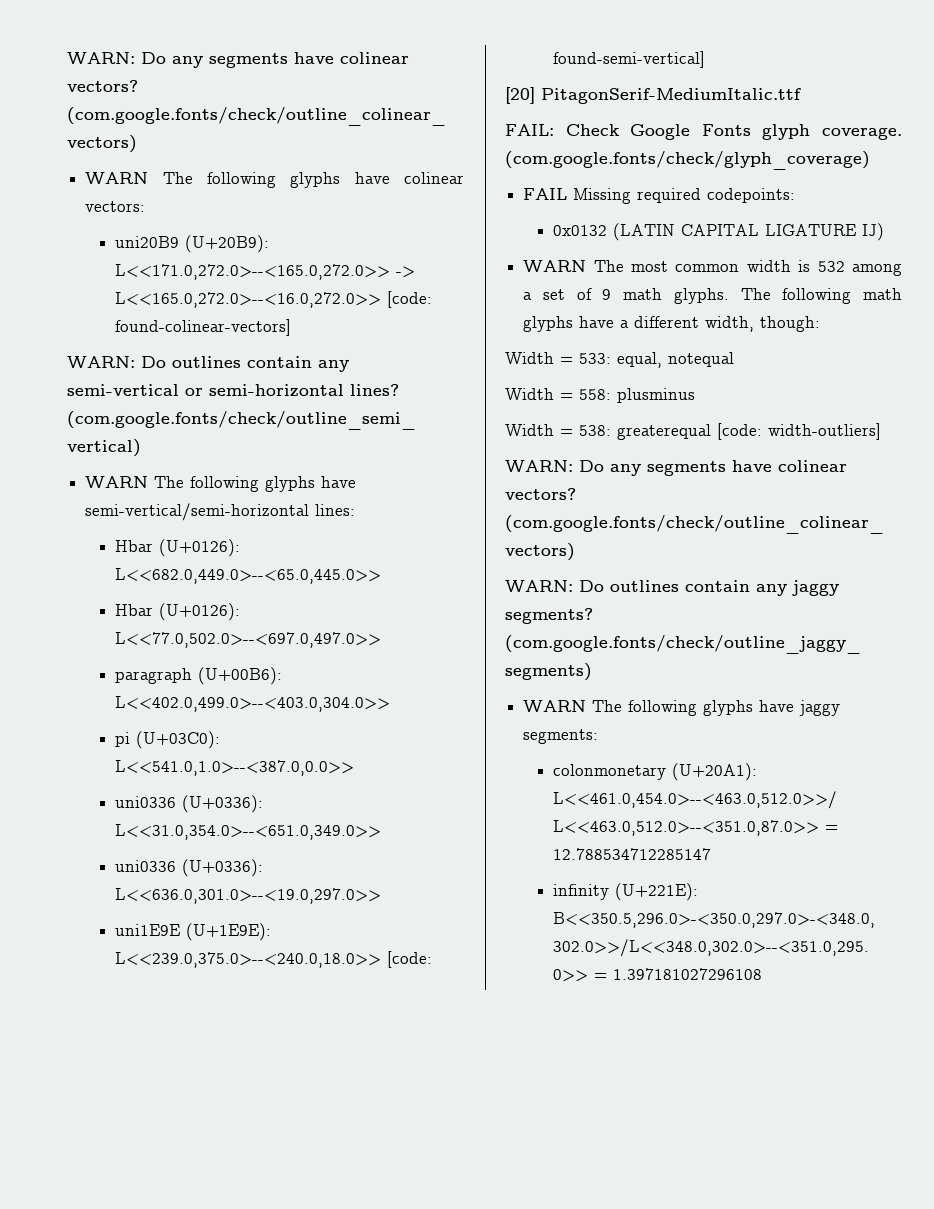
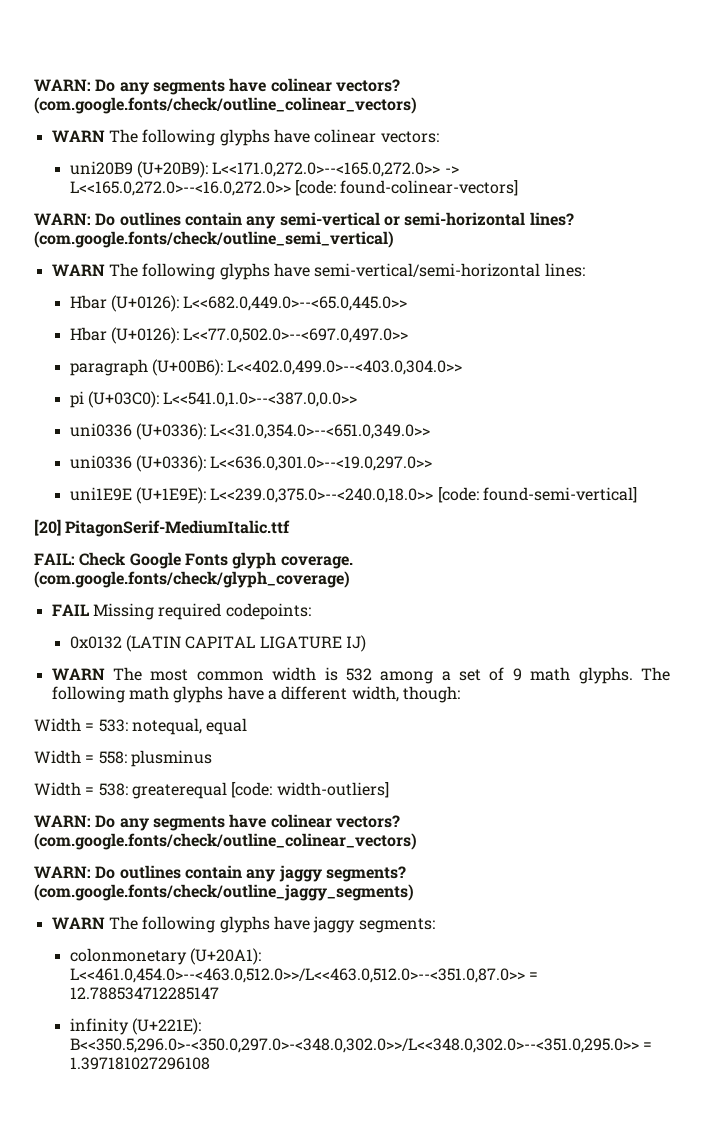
[617,352,734,368] equal, notequal -> [131,718,248,735] notequal, equal

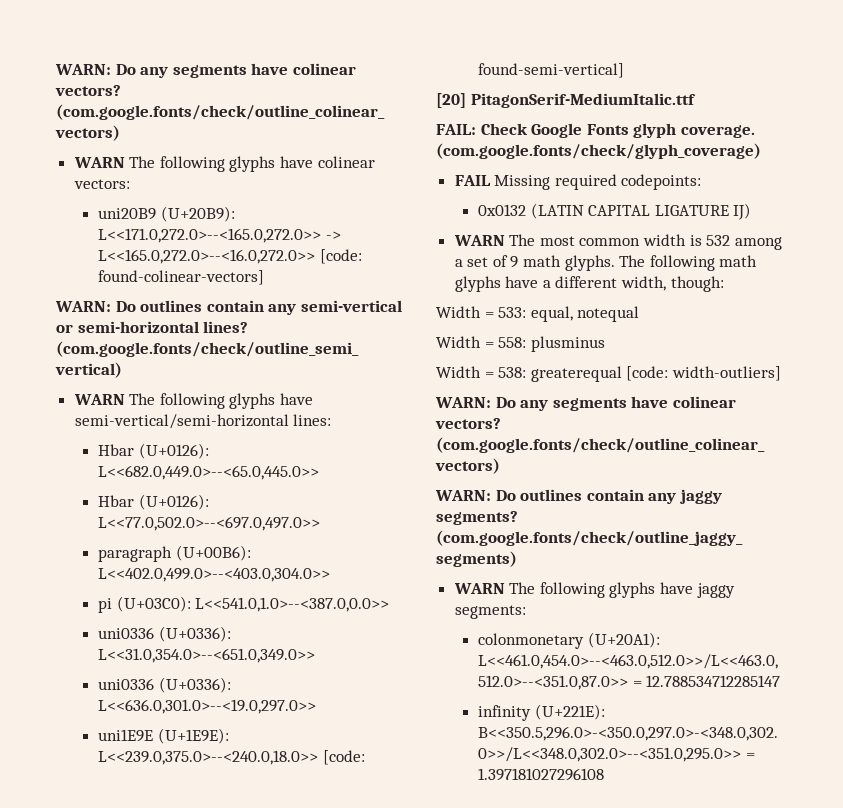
[131,718,248,735] notequal, equal -> [530,306,640,322] equal, notequal

